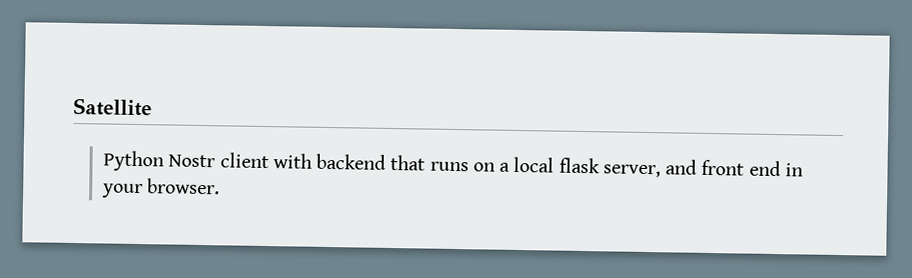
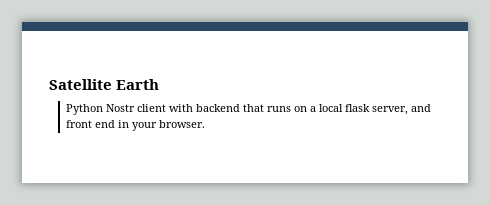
(152, 107) none -> [116,79,160,90] Earth

